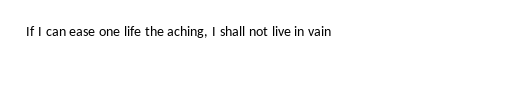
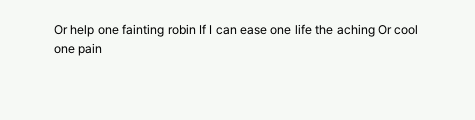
(26, 31) none -> [54,24,196,37] Or help one fainting robin
[167,26,332,38] aching, I shall not live in vain -> [336,24,419,37] [54,43,103,56] aching Or cool one pain

